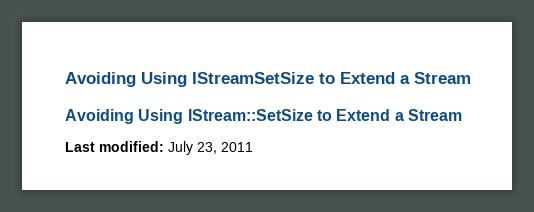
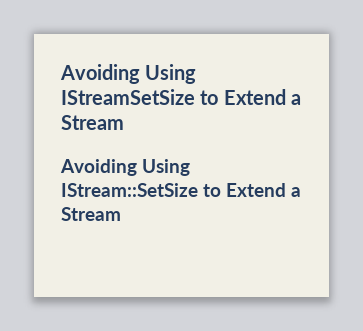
[65,141,253,155] // Last modified: July 23, 2011 -> (121, 214) none

